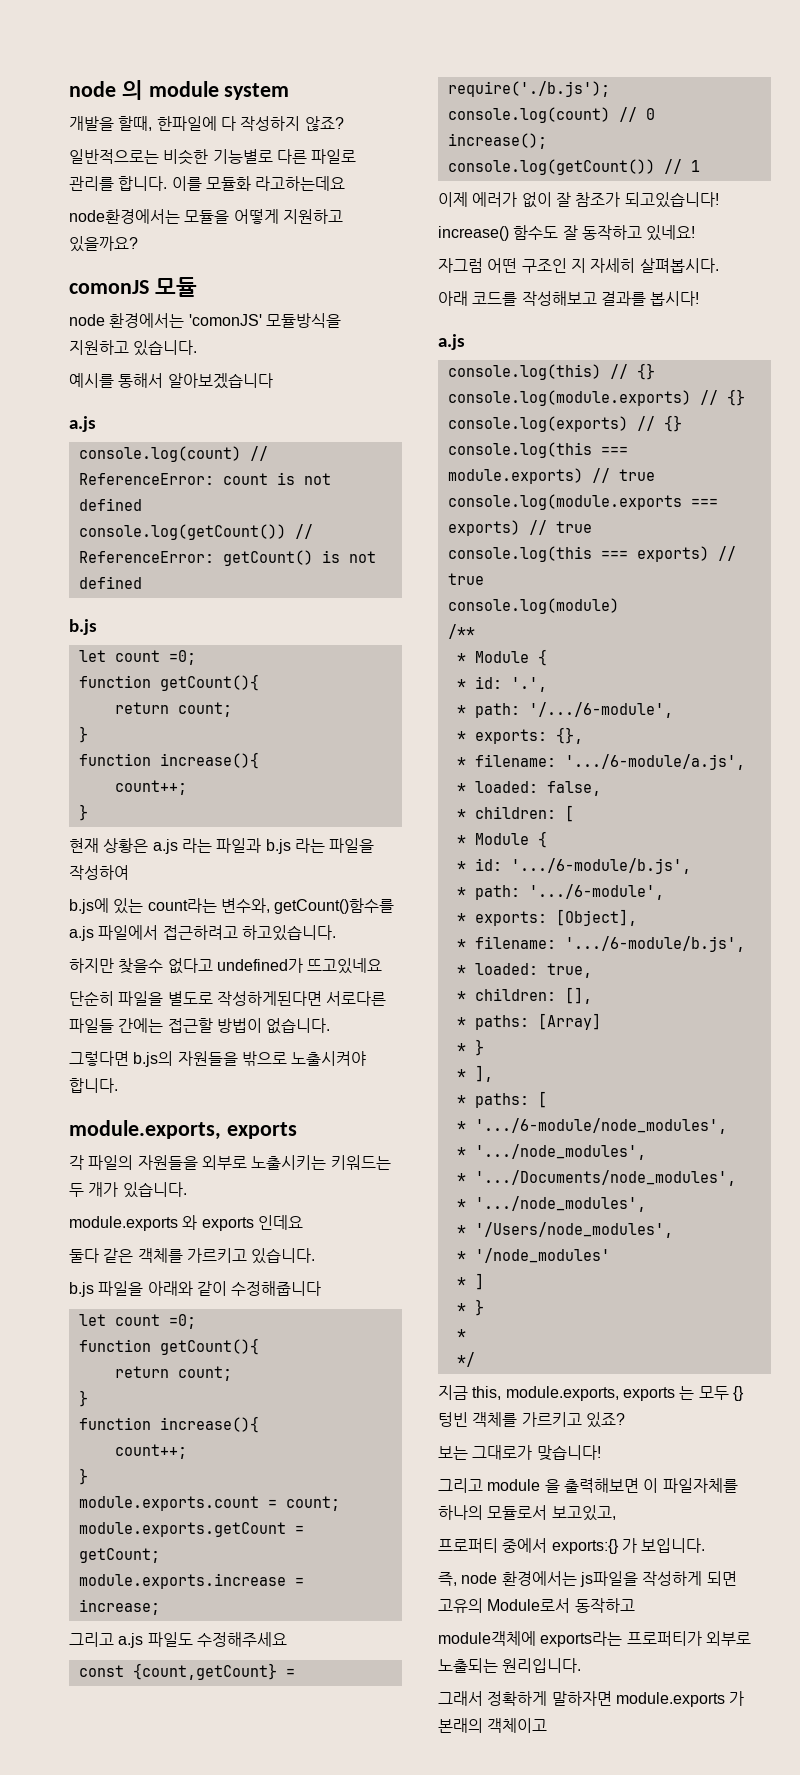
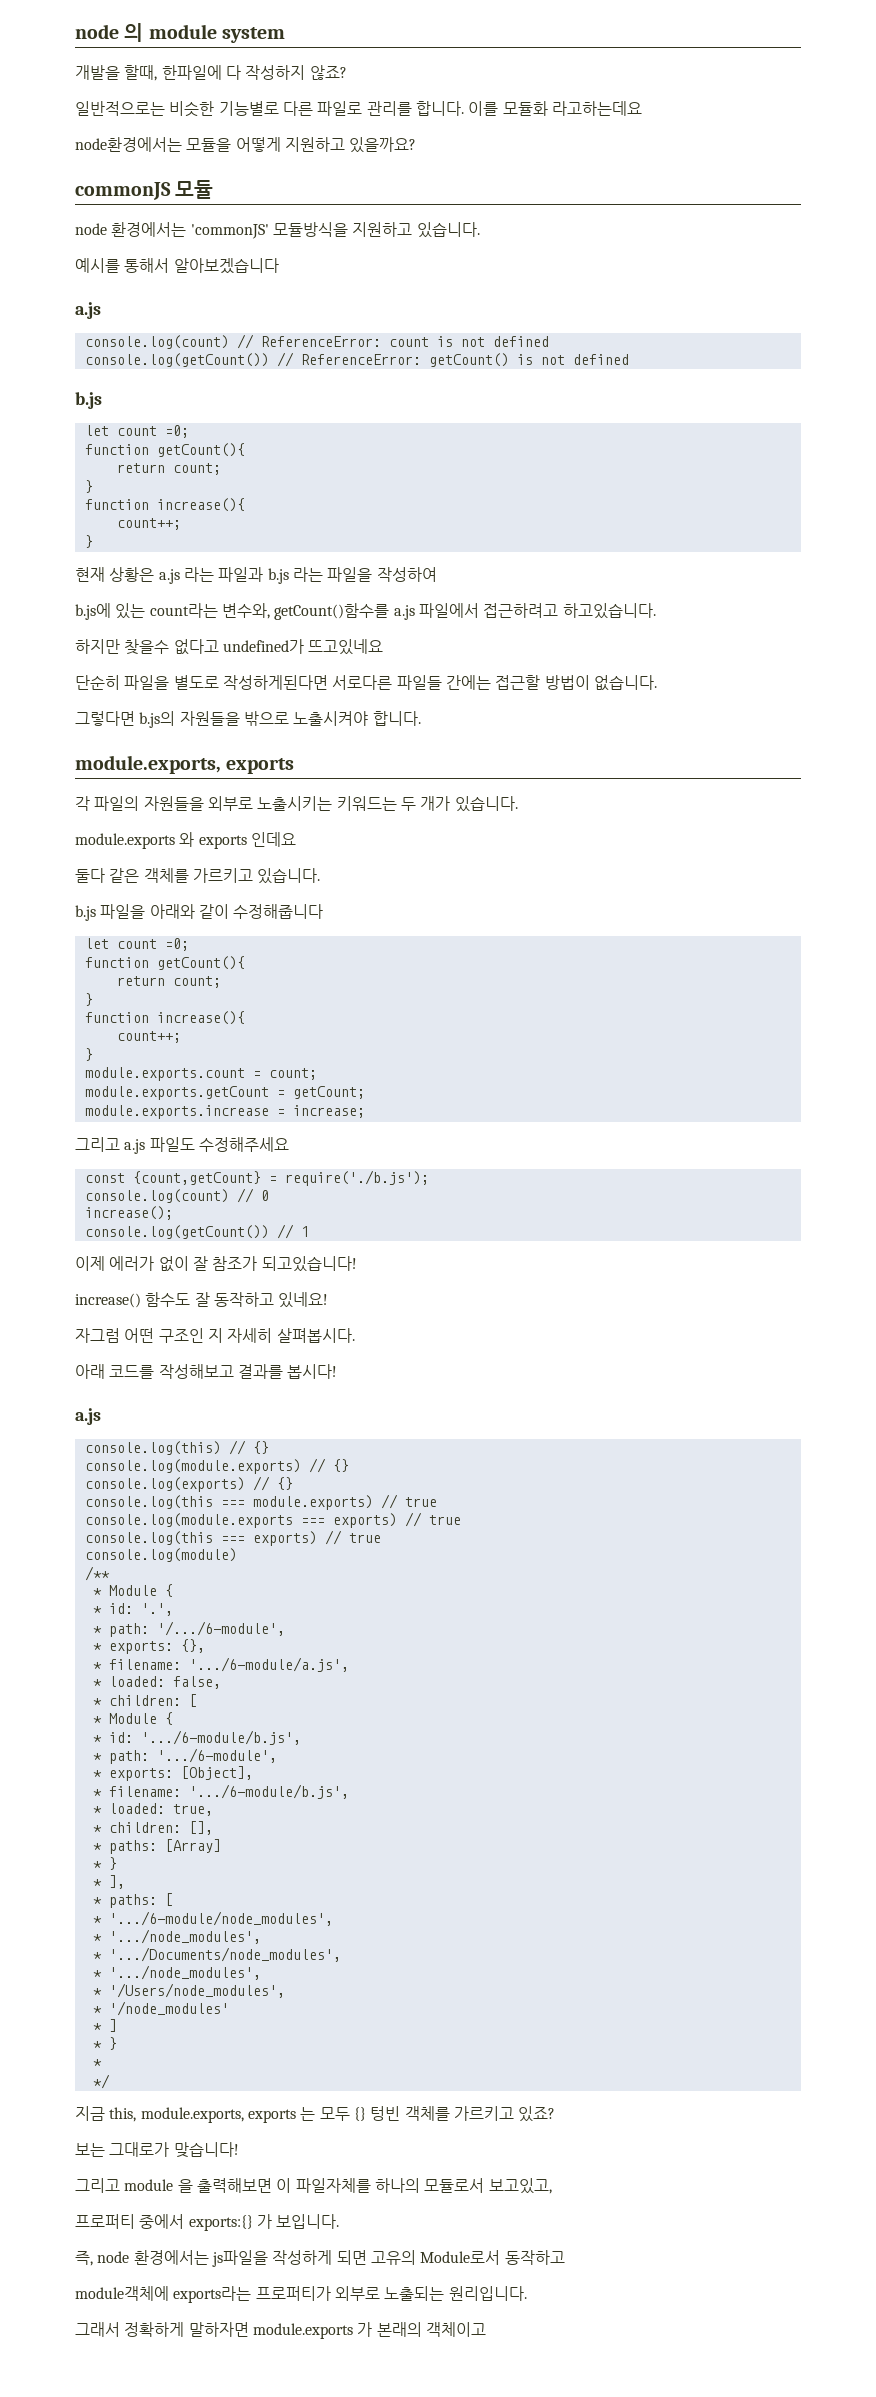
[69,280,149,294] comonJS -> [75,182,171,200] commonJS
[188,314,262,326] 'comonJS' -> [190,224,269,239] 'commonJS'

